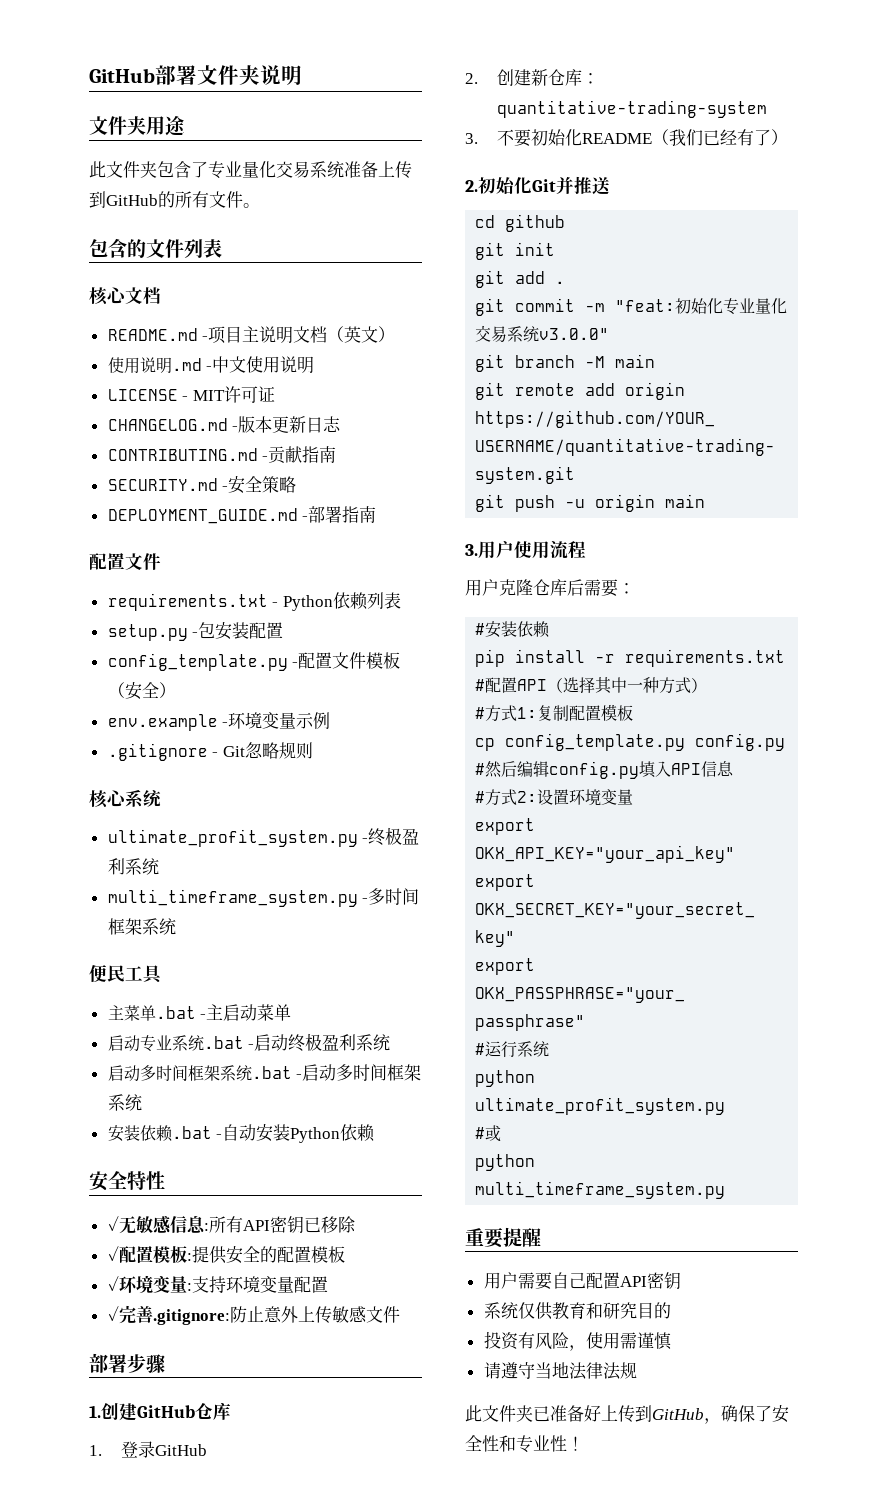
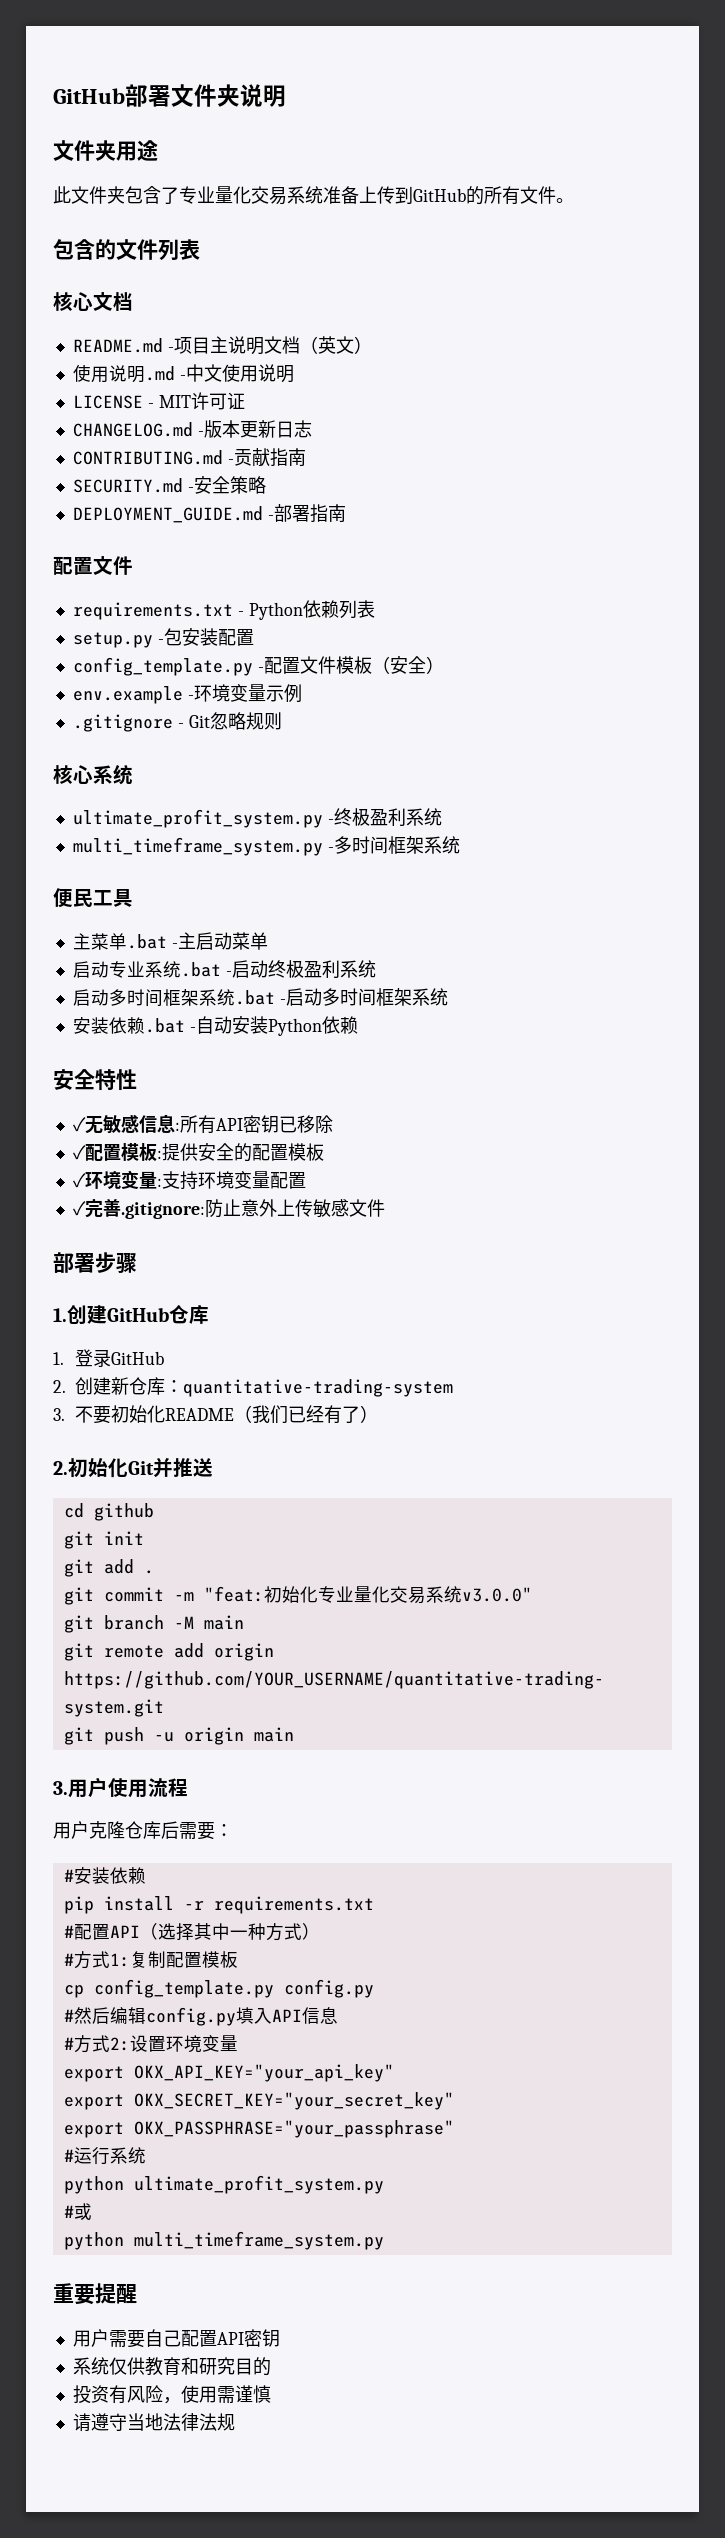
[465,1405,789,1424] [465,1435,584,1453] // 此文件夹已准备好上传到GitHub，确保了安全性和专业性！ -> (235, 2422) none

